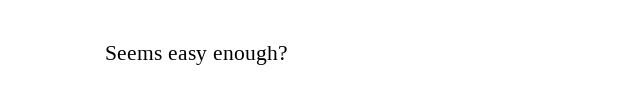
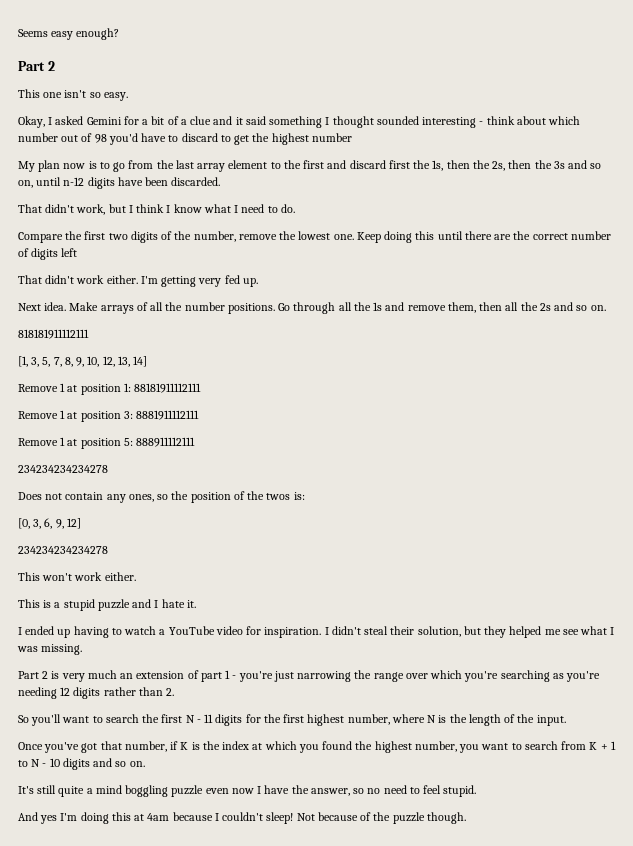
(288, 55) none -> [18,61,55,71] [18,89,128,101] [18,116,581,128] [18,133,352,145] [18,160,602,172] [18,177,221,189] [18,204,295,215] [18,231,611,243] [18,248,78,260] [18,275,258,287] [18,302,606,314] [18,329,89,339] [18,356,148,367] [18,383,202,395] [18,410,200,422] [18,437,196,449] [18,465,108,473] [18,491,305,503] [18,518,81,529] [18,546,108,554] [18,572,136,581] [18,599,196,611] [18,626,615,638] [17,644,83,655] [18,670,601,682] [18,687,175,699] [18,714,566,726] [18,741,616,753] [18,758,145,770] [18,785,477,797] [18,812,466,824] // Part 2 // This one isn't so easy. // Okay, I asked Gemini for a bit of a clue and it said something I thought sounded interesting - think about which number out of 98 you'd have to discard to get the highest number // My plan now is to go from the last array element to the first and discard first the 1s, then the 2s, then the 3s and so on, until n-12 digits have been discarded. // That didn't work, but I think I know what I need to do. // Compare the first two digits of the number, remove the lowest one. Keep doing this until there are the correct number of digits left // That didn't work either. I'm getting very fed up. // Next idea. Make arrays of all the number positions. Go through all the 1s and remove them, then all the 2s and so on. // 818181911112111 // [1, 3, 5, 7, 8, 9, 10, 12, 13, 14] // Remove 1 at position 1: 88181911112111 // Remove 1 at position 3: 8881911112111 // Remove 1 at position 5: 888911112111 // 234234234234278 // Does not contain any ones, so the position of the twos is: // [0, 3, 6, 9, 12] // 234234234234278 // This won't work either. // This is a stupid puzzle and I hate it. // I ended up having to watch a YouTube video for inspiration. I didn't steal their solution, but they helped me see what I was missing. // Part 2 is very much an extension of part 1 - you're just narrowing the range over which you're searching as you're needing 12 digits rather than 2. // So you'll want to search the first N - 11 digits for the first highest number, where N is the length of the input. // Once you've got that number, if K is the index at which you found the highest number, you want to search from K + 1 to N - 10 digits and so on. // It's still quite a mind boggling puzzle even now I have the answer, so no need to feel stupid. // And yes I'm doing this at 4am because I couldn't sleep! Not because of the puzzle though.

